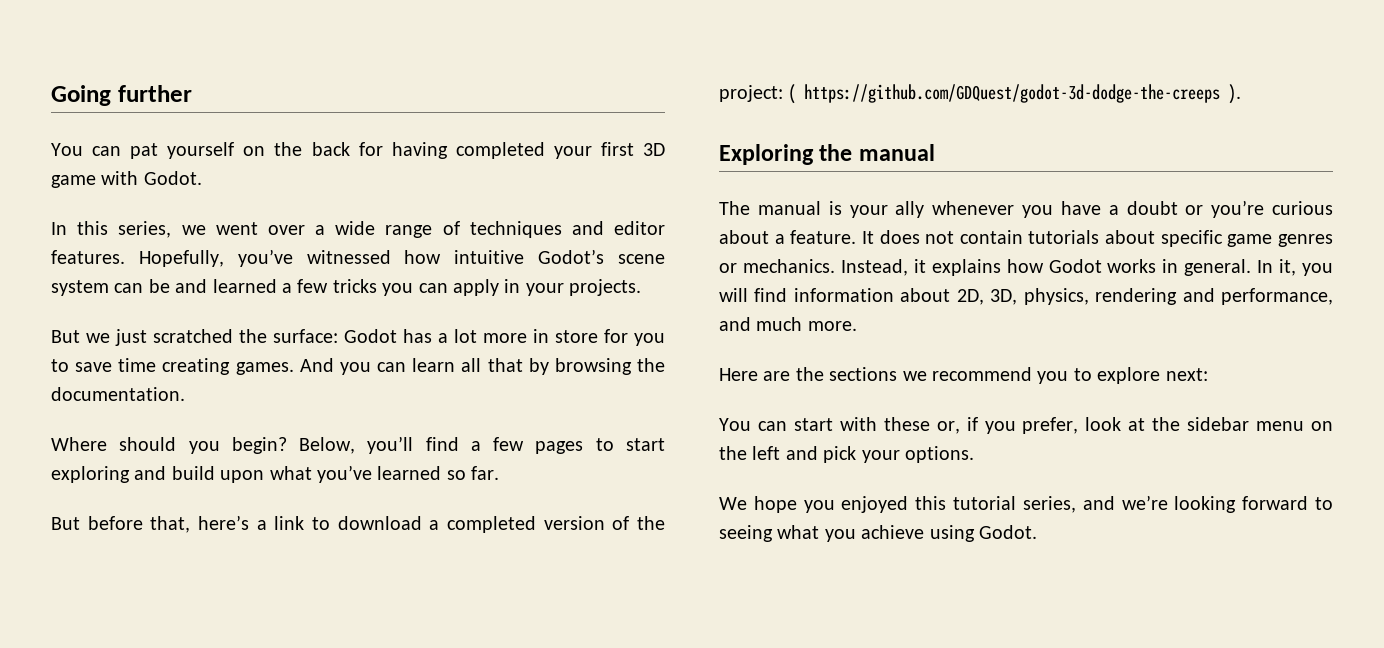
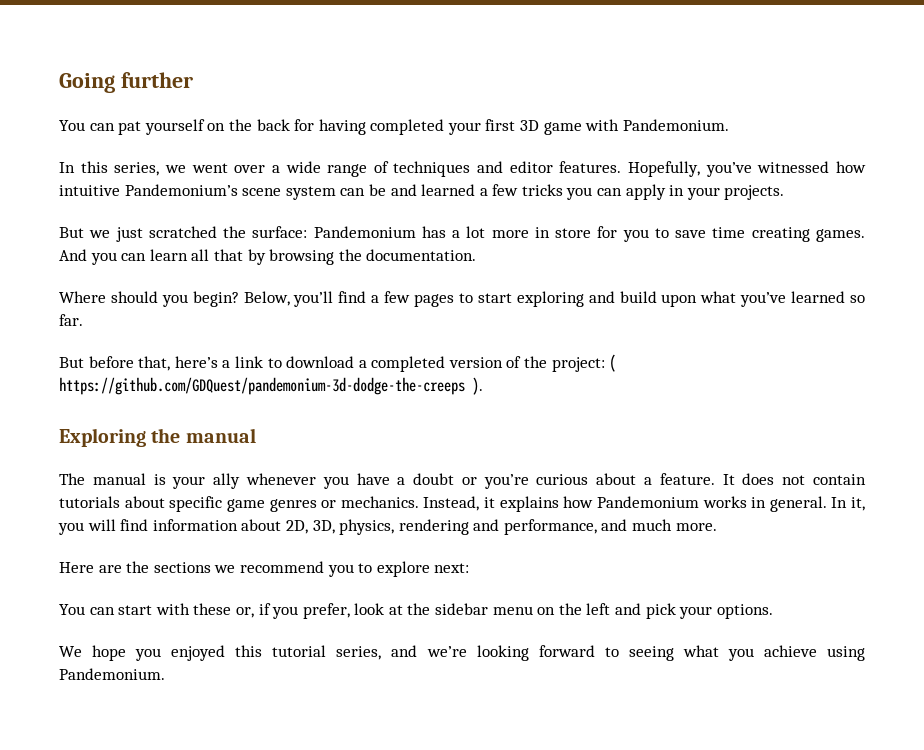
[143,171,202,185] Godot. -> [622,119,729,131] Pandemonium.
[538,249,605,264] Godot’s -> [124,184,238,196] Pandemonium’s
[344,329,397,343] Godot -> [313,226,416,238] Pandemonium
[804,84,1221,103] https://github.com/GDQuest/godot-3d-dodge-the-creeps -> [59,377,465,395] https://github.com/GDQuest/pandemonium-3d-dodge-the-creeps
[1048,259,1102,273] Godot -> [596,496,699,508] Pandemonium
[979,525,1037,539] Godot. -> [59,668,165,680] Pandemonium.

